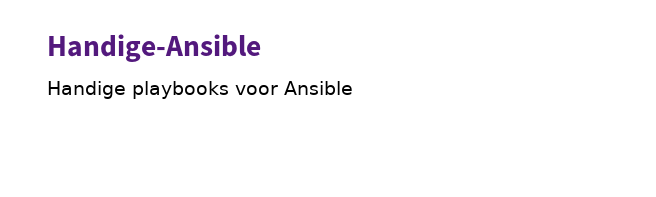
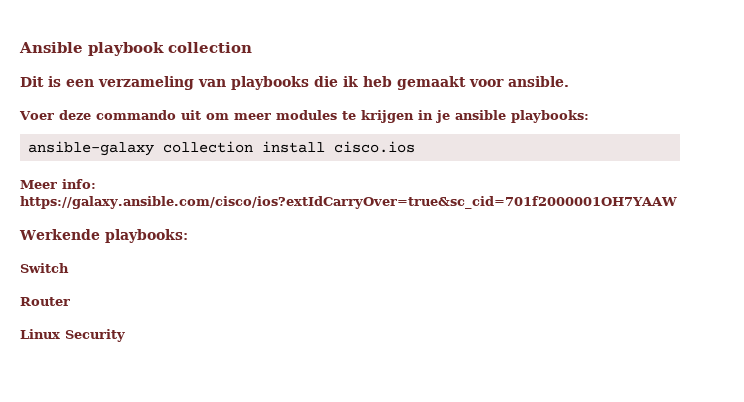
[47,34,261,62] [47,81,353,99] Handige-Ansible // Handige playbooks voor Ansible -> [19,42,252,56] [20,76,569,90] [19,110,589,123] [27,141,415,156] [20,179,96,189] [20,196,677,209] [19,229,188,243] [20,263,69,273] [20,297,70,306] [20,329,125,342] Ansible playbook collection // Dit is een verzameling van playbooks die ik heb gemaakt voor ansible. // Voer deze commando uit om meer modules te krijgen in je ansible playbooks: // ansible-galaxy collection install cisco.ios // Meer info: https://galaxy.ansible.com/cisco/ios?extIdCarryOver=true&sc_cid=701f2000001OH7YAAW // Werkende playbooks: // Switch // Router // Linux Security

